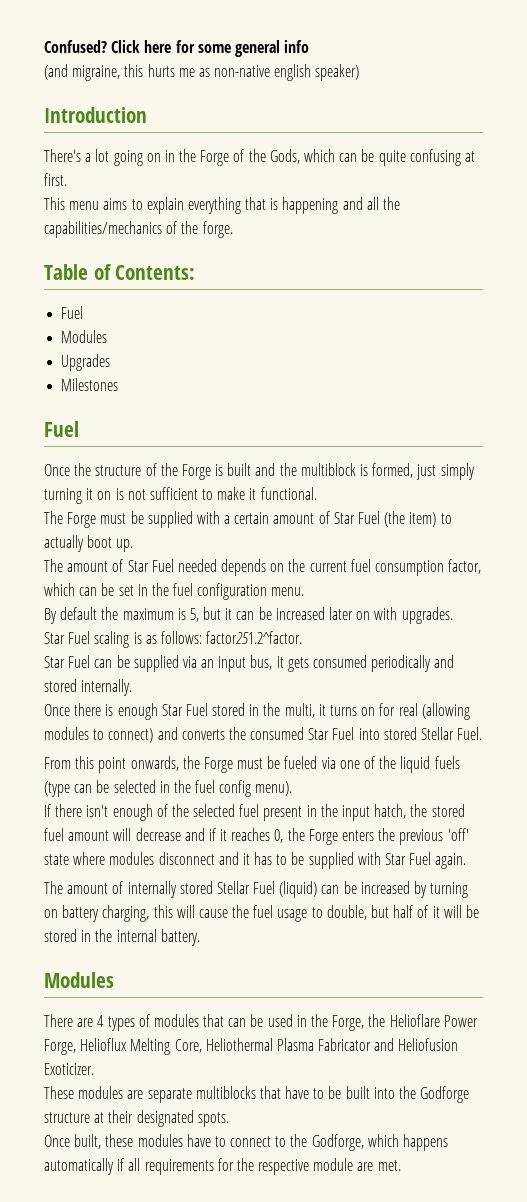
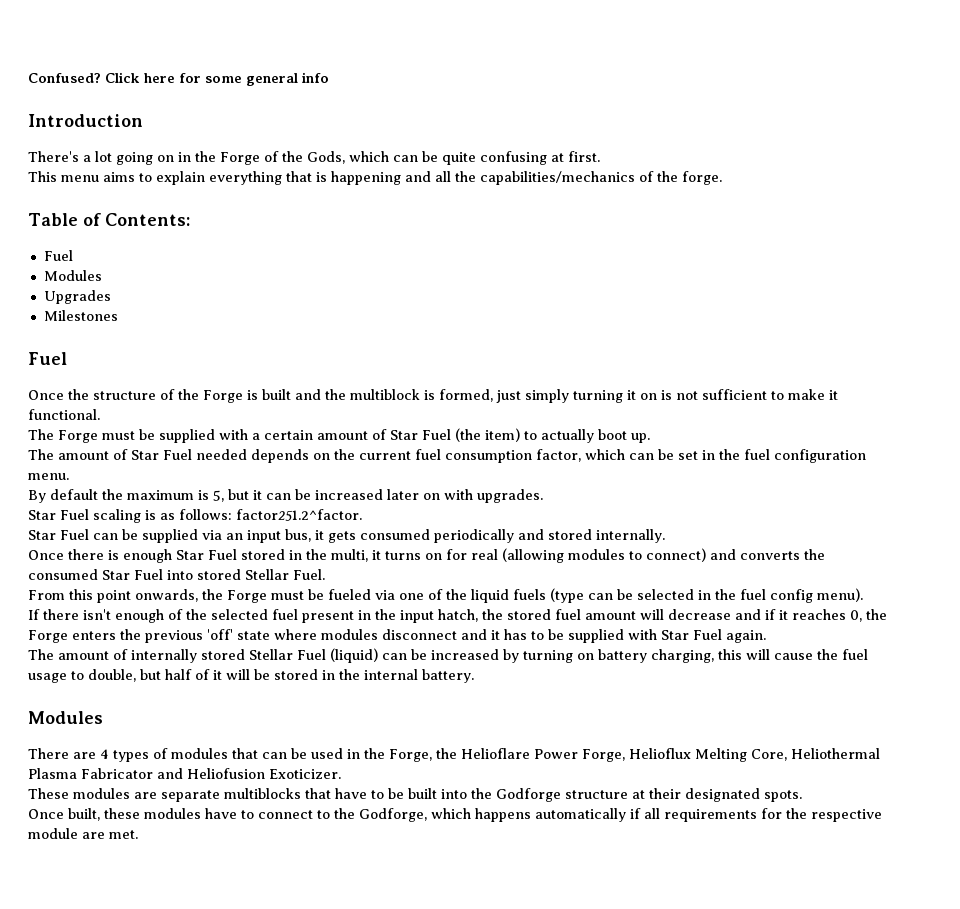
[44,64,360,81] // (and migraine, this hurts me as non-native english speaker) -> (329, 77) none

